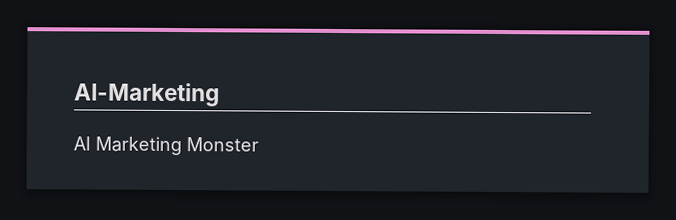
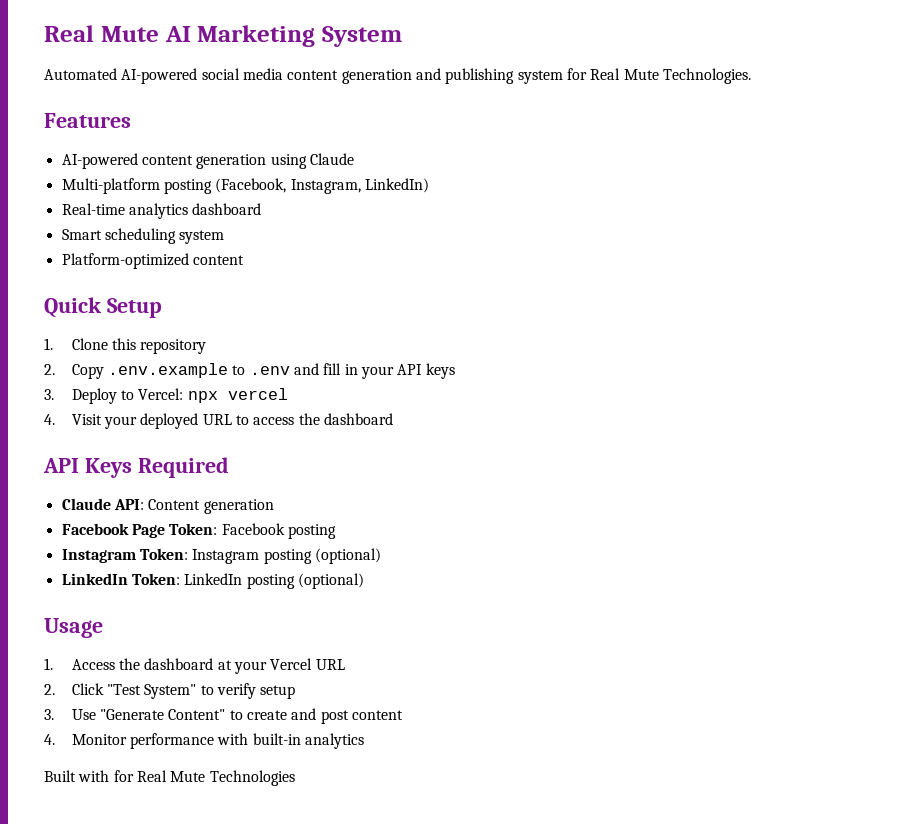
[74,82,220,107] [73,136,259,156] AI-Marketing // AI Marketing Monster -> [44,25,402,47] [44,68,751,84] [44,113,131,128] [61,153,354,169] [61,178,429,194] [61,203,262,219] [61,228,225,244] [61,253,244,269] [44,297,162,318] [44,338,207,354] [44,363,455,379] [44,388,288,404] [44,413,393,429] [43,457,229,478] [61,498,274,514] [61,523,336,539] [61,548,381,564] [61,573,364,589] [44,618,103,638] [44,658,345,674] [44,683,296,699] [44,708,403,724] [44,733,365,749] [44,770,295,786] Real Mute AI Marketing System // Automated AI-powered social media content generation and publishing system for Real Mute Technologies. // Features // AI-powered content generation using Claude // Multi-platform posting (Facebook, Instagram, LinkedIn) // Real-time analytics dashboard // Smart scheduling system // Platform-optimized content // Quick Setup // 1. Clone this repository // 2. Copy .env.example to .env and fill in your API keys // 3. Deploy to Vercel: npx vercel // 4. Visit your deployed URL to access the dashboard // API Keys Required // Claude API: Content generation // Facebook Page Token: Facebook posting // Instagram Token: Instagram posting (optional) // LinkedIn Token: LinkedIn posting (optional) // Usage // 1. Access the dashboard at your Vercel URL // 2. Click "Test System" to verify setup // 3. Use "Generate Content" to create and post content // 4. Monitor performance with built-in analytics // Built with for Real Mute Technologies

